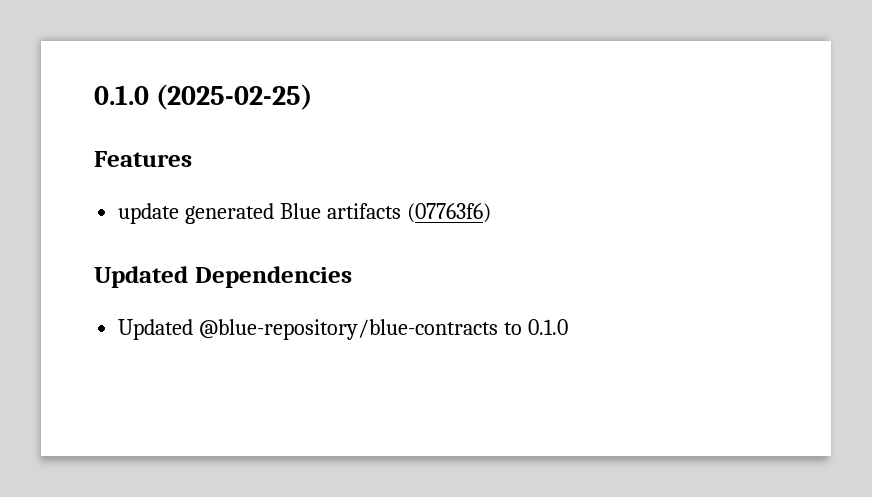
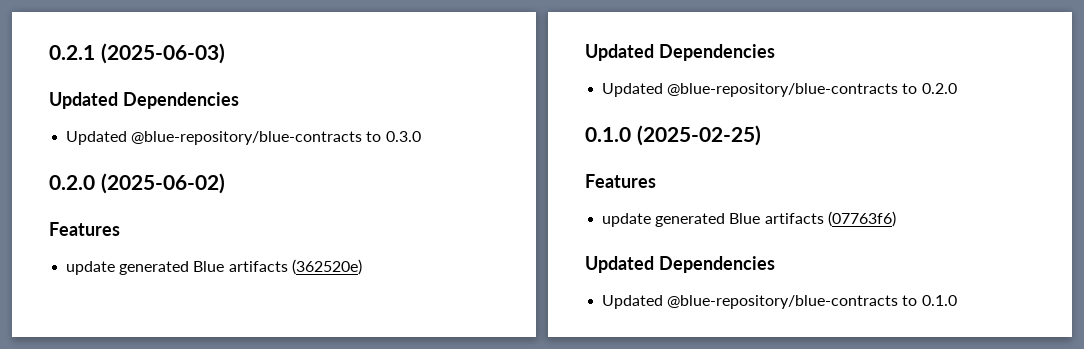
(94, 95) none -> [49,43,225,64] [49,92,239,109] [66,131,421,145] [49,173,225,194] [49,222,120,236] [66,259,362,275] [585,44,775,61] [602,83,957,97] 0.2.1 (2025-06-03) // Updated Dependencies // Updated @blue-repository/blue-contracts to 0.3.0 // 0.2.0 (2025-06-02) // Features // update generated Blue artifacts (362520e) // Updated Dependencies // Updated @blue-repository/blue-contracts to 0.2.0 //

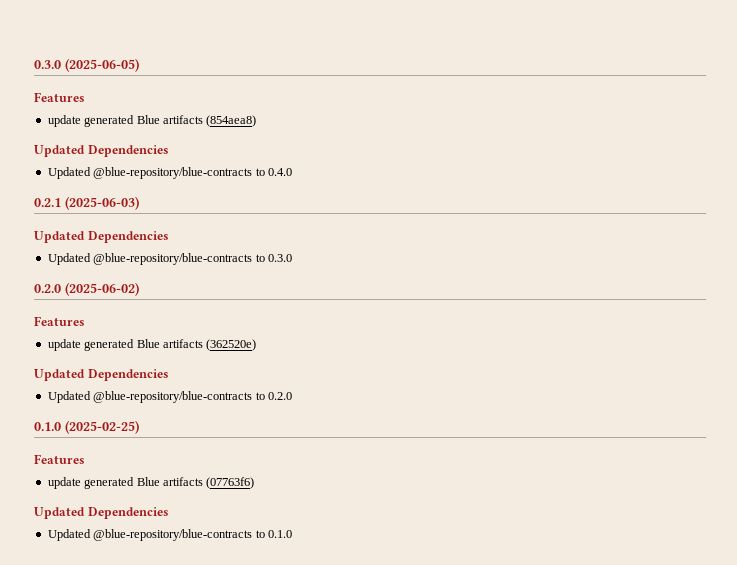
(49, 52) none -> [34,58,139,72] [34,92,85,102] [47,115,257,127] [34,145,169,157] [47,167,292,179] 0.3.0 (2025-06-05) // Features // update generated Blue artifacts (854aea8) // Updated Dependencies // Updated @blue-repository/blue-contracts to 0.4.0 //

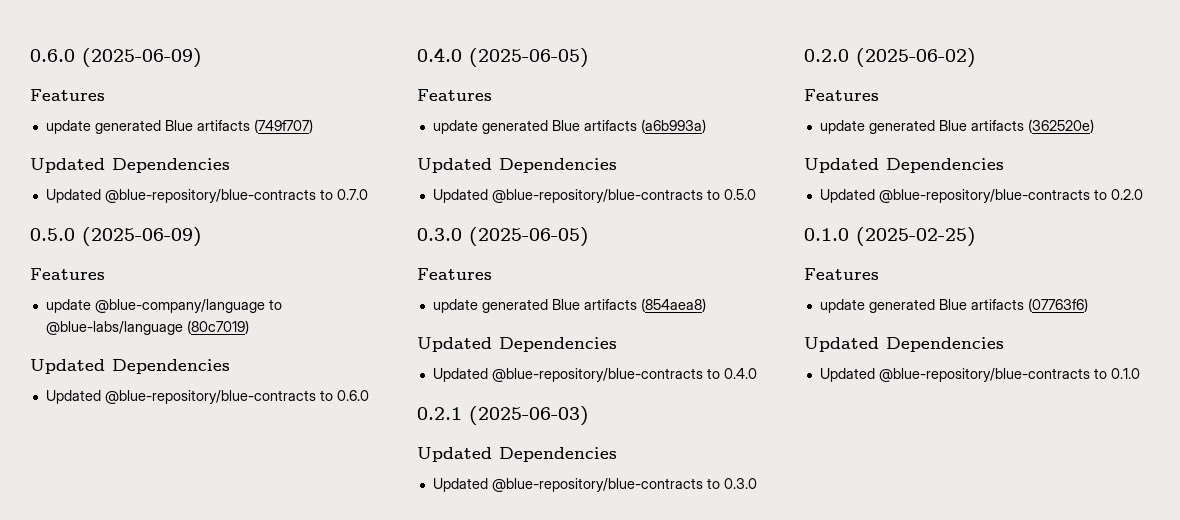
(34, 64) none -> [30,48,202,68] [30,89,105,101] [45,119,313,134] [30,158,230,173] [45,189,368,203] [30,227,202,247] [30,268,105,280] [45,299,282,313] [45,320,249,335] [30,359,230,374] [45,390,369,404] [417,47,589,68] [417,89,492,101] [432,119,706,134] [417,158,617,173] [432,189,756,203] 0.6.0 (2025-06-09) // Features // update generated Blue artifacts (749f707) // Updated Dependencies // Updated @blue-repository/blue-contracts to 0.7.0 // 0.5.0 (2025-06-09) // Features // update @blue-company/language to @blue-labs/language (80c7019) // Updated Dependencies // Updated @blue-repository/blue-contracts to 0.6.0 // 0.4.0 (2025-06-05) // Features // update generated Blue artifacts (a6b993a) // Updated Dependencies // Updated @blue-repository/blue-contracts to 0.5.0 //

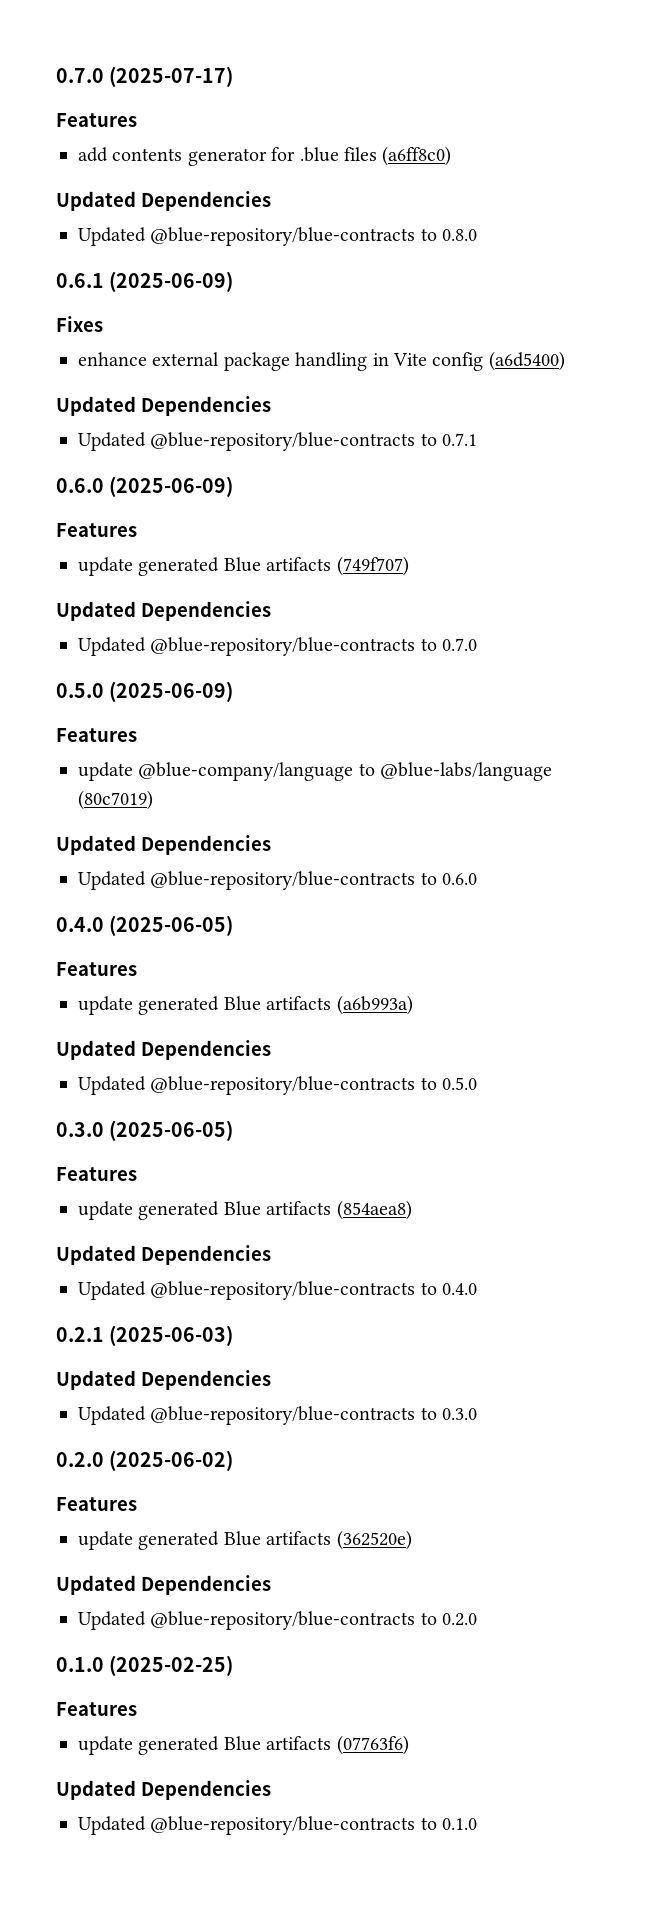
(30, 55) none -> [56,66,234,87] [56,113,137,127] [78,146,452,166] [56,191,271,211] [78,227,478,246] [56,271,234,292] [56,316,103,332] [78,351,565,371] [56,396,271,416] [78,432,478,451] 0.7.0 (2025-07-17) // Features // add contents generator for .blue files (a6ff8c0) // Updated Dependencies // Updated @blue-repository/blue-contracts to 0.8.0 // 0.6.1 (2025-06-09) // Fixes // enhance external package handling in Vite config (a6d5400) // Updated Dependencies // Updated @blue-repository/blue-contracts to 0.7.1 //

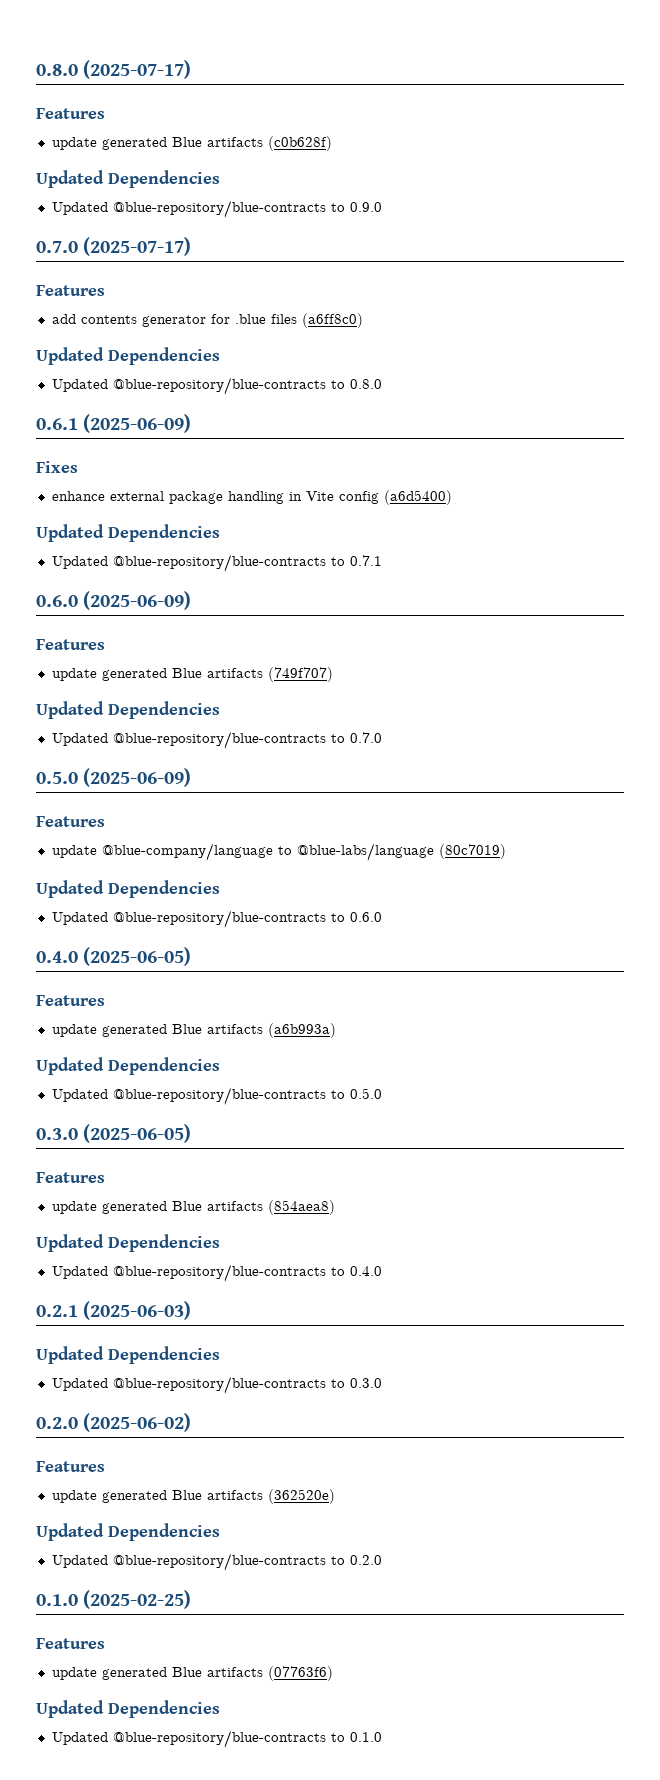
(56, 75) none -> [36,60,192,79] [36,108,105,119] [51,136,332,151] [36,170,220,188] [51,200,382,218] 0.8.0 (2025-07-17) // Features // update generated Blue artifacts (c0b628f) // Updated Dependencies // Updated @blue-repository/blue-contracts to 0.9.0 //

